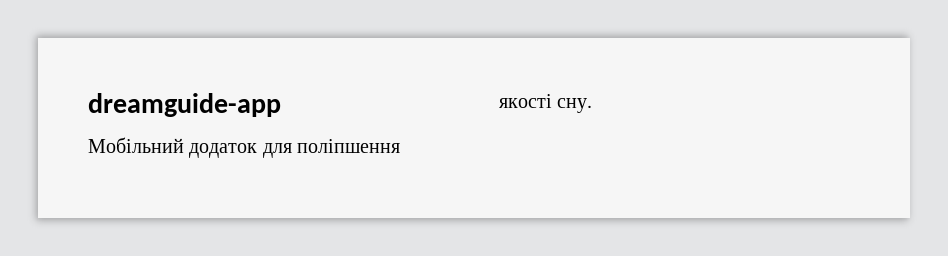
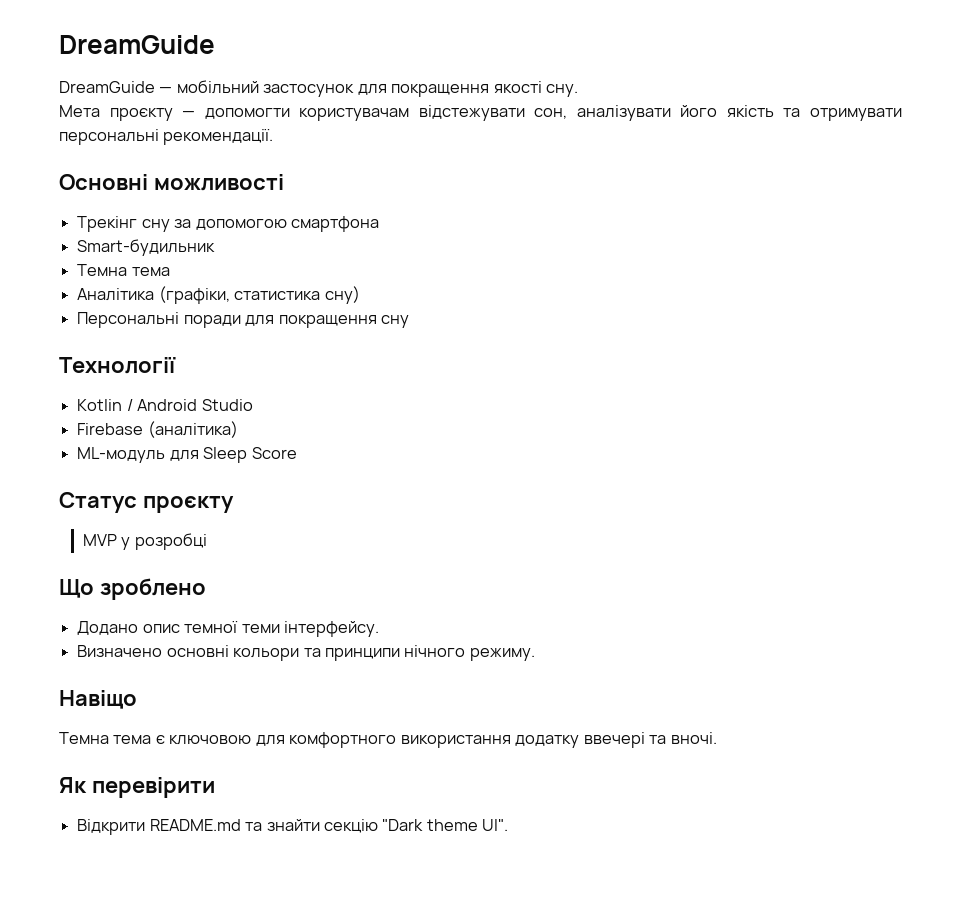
[88,93,281,117] [88,137,401,158] [499,94,593,113] dreamguide-app // Мобільний додаток для поліпшення якості сну. -> [59,35,215,54] [59,80,579,97] [59,105,902,121] [59,129,274,145] [59,174,284,191] [77,216,379,232] [77,239,216,256] [77,264,170,276] [77,286,360,304] [77,312,409,328] [59,357,176,374] [77,399,253,411] [77,421,238,438] [77,447,297,463] [59,492,234,513] [82,533,207,550] [59,578,206,600] [77,621,379,637] [77,645,535,661] [59,690,137,709] [59,732,717,748] [59,777,215,798] [77,819,509,835] DreamGuide // DreamGuide — мобільний застосунок для покращення якості сну. // Мета проєкту — допомогти користувачам відстежувати сон, аналізувати його якість та отримувати персональні рекомендації. // Основні можливості // Трекінг сну за допомогою смартфона // Smart-будильник // Темна тема // Аналітика (графіки, статистика сну) // Персональні поради для покращення сну // Технології // Kotlin / Android Studio // Firebase (аналітика) // ML-модуль для Sleep Score // Статус проєкту // MVP у розробці // Що зроблено // Додано опис темної теми інтерфейсу. // Визначено основні кольори та принципи нічного режиму. // Навіщо // Темна тема є ключовою для комфортного використання додатку ввечері та вночі. // Як перевірити // Відкрити README.md та знайти секцію "Dark theme UI".

